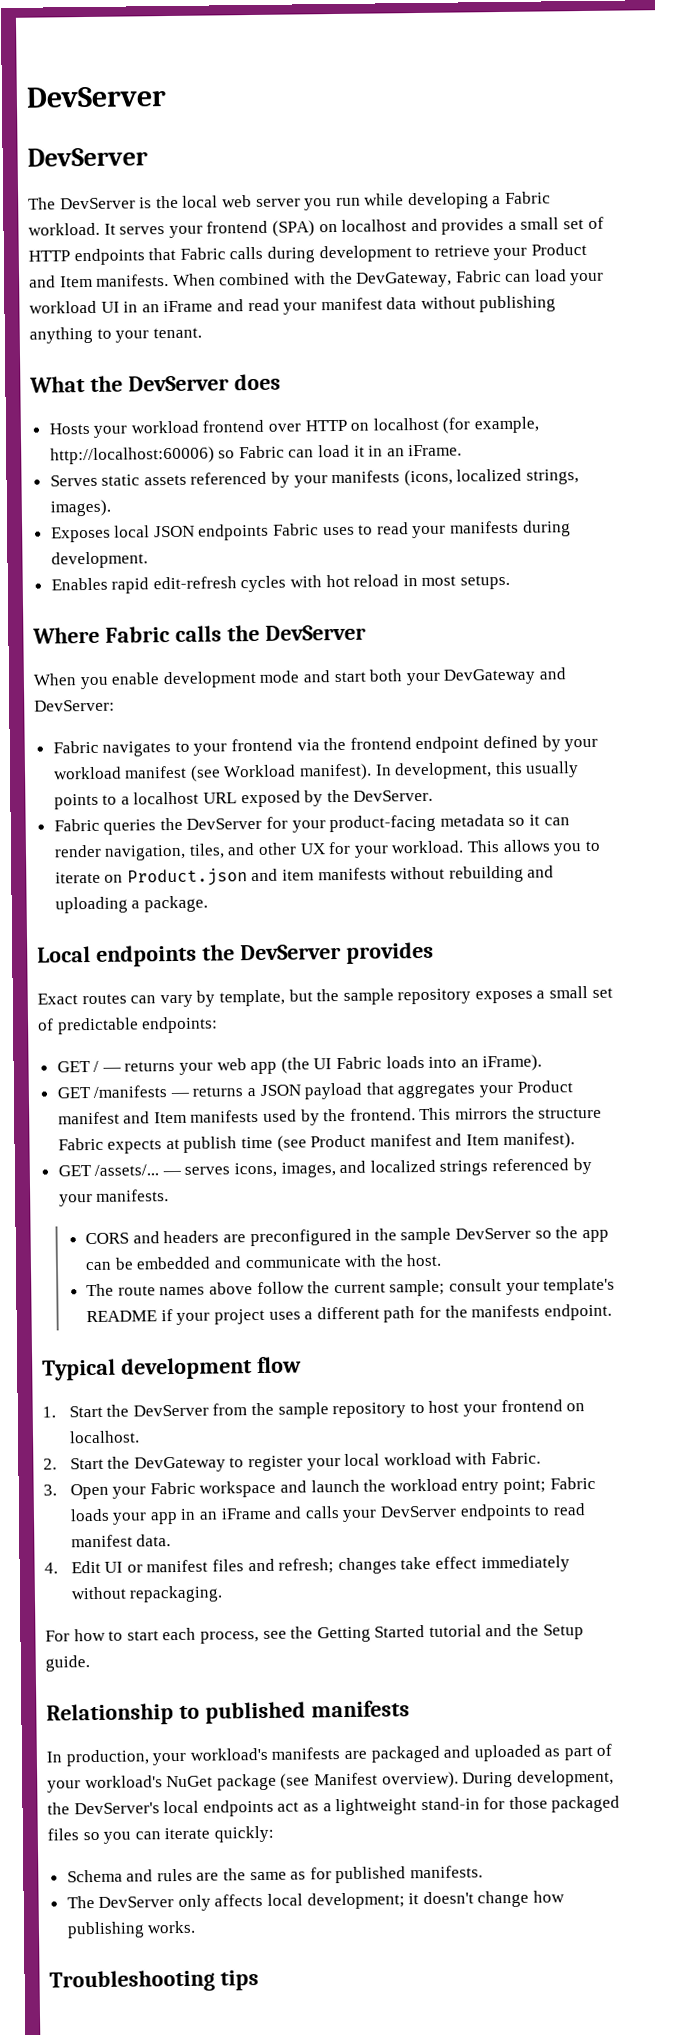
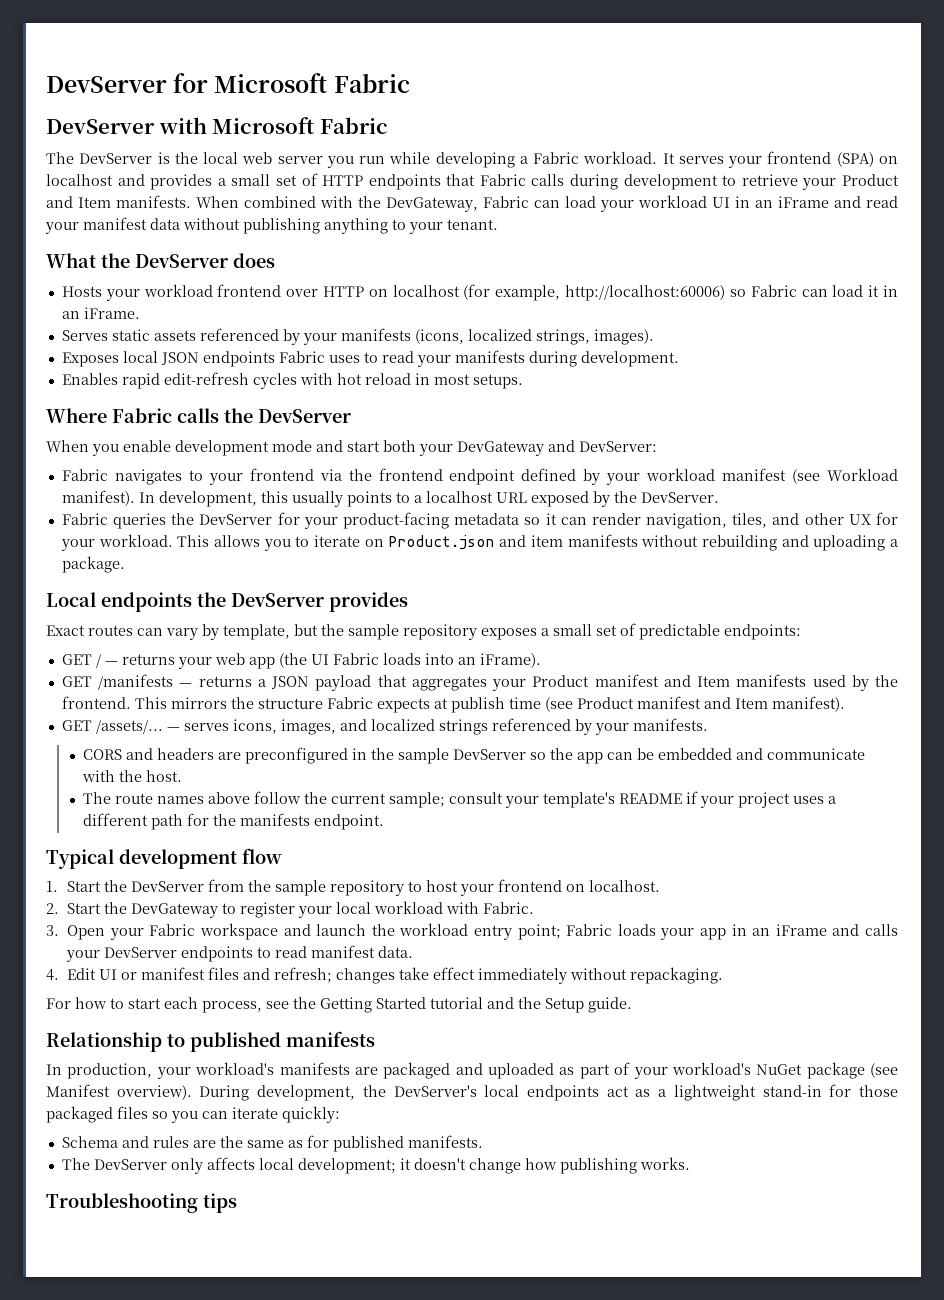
[26,86,167,108] [27,147,148,167] DevServer // DevServer -> [46,73,410,93] [46,117,388,134] DevServer for Microsoft Fabric // DevServer with Microsoft Fabric

